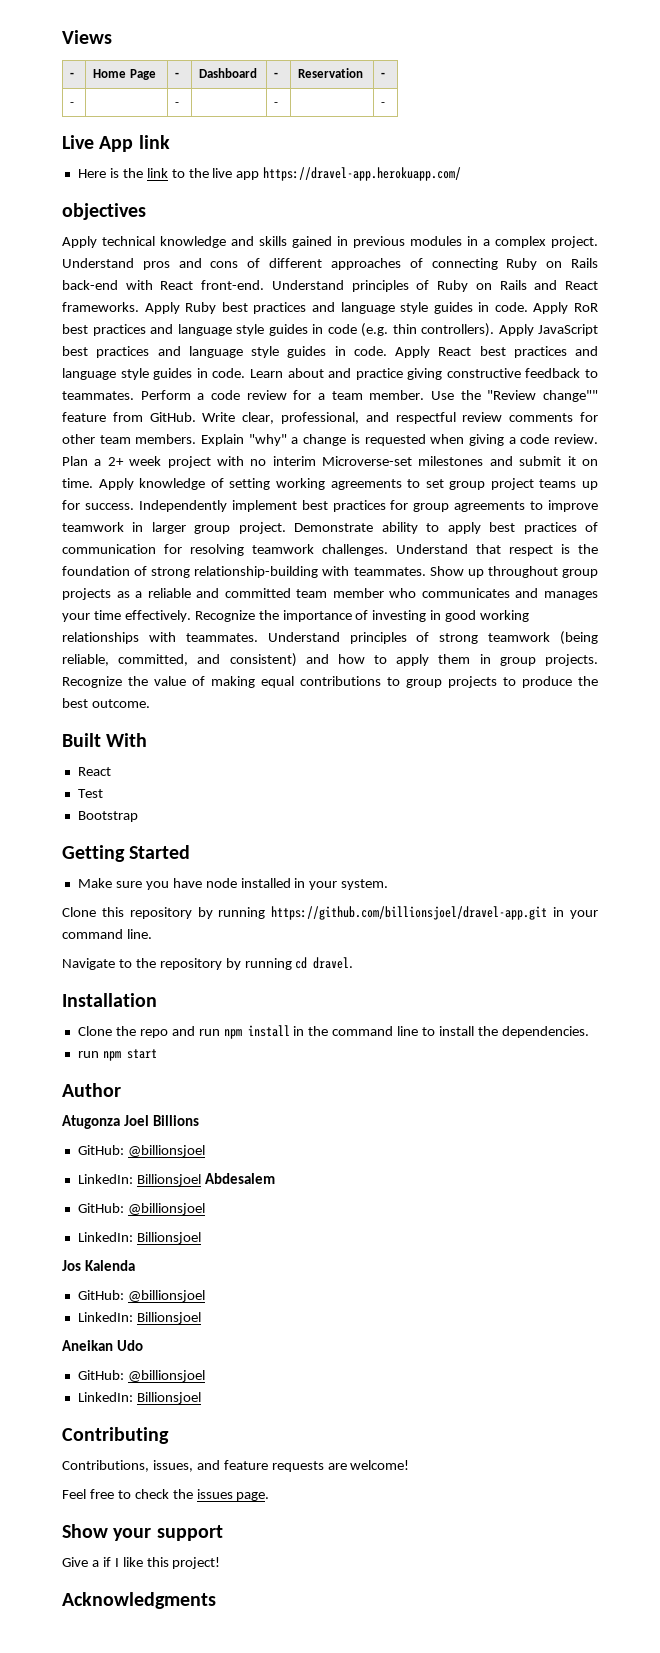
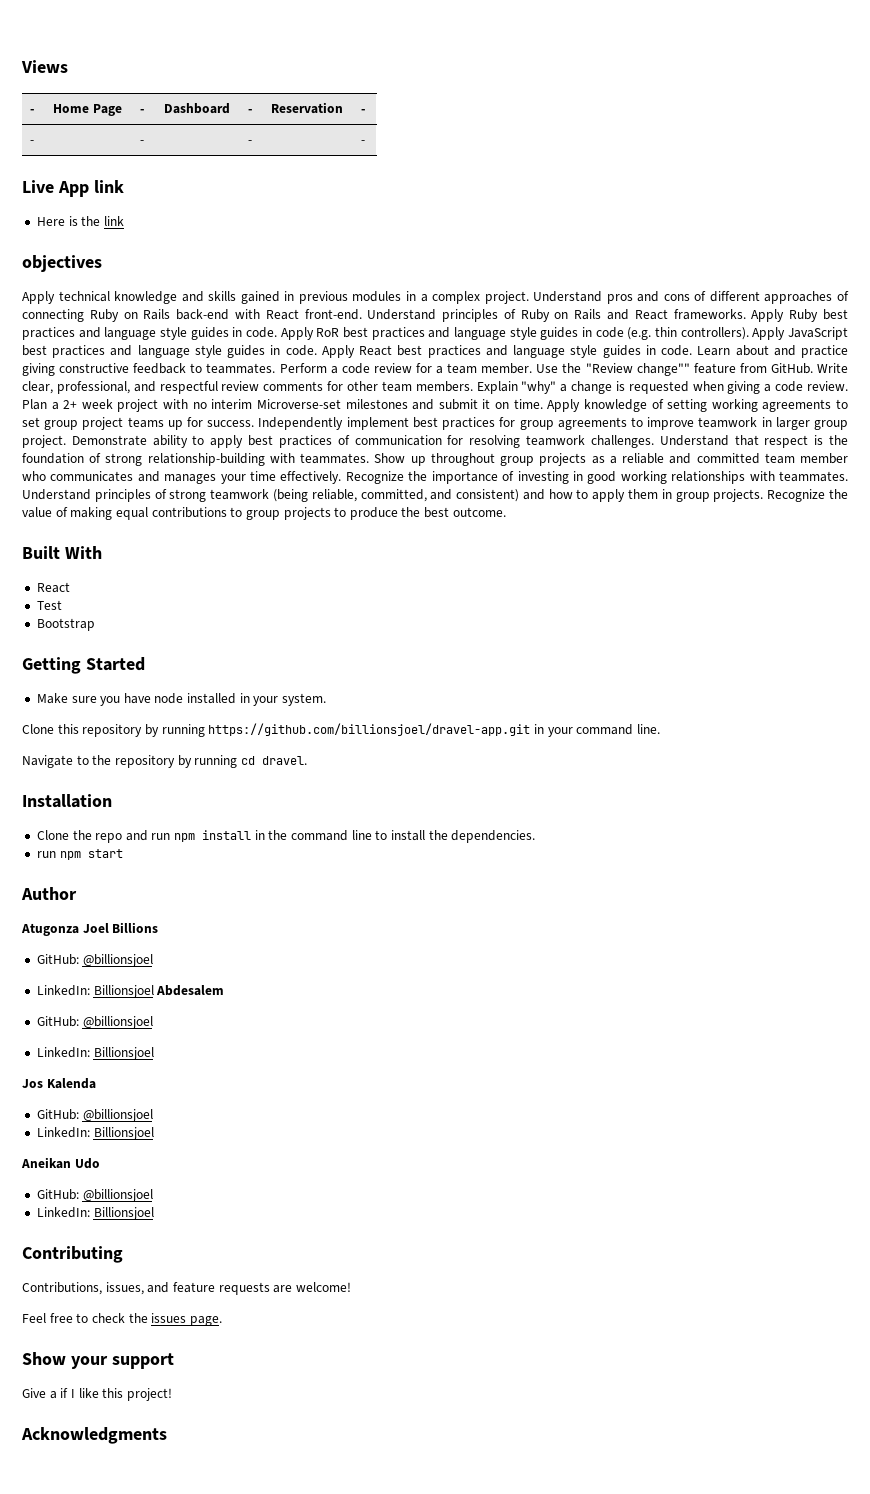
[171,167,462,181] to the live app https://dravel-app.herokuapp.com/ -> (124, 221) none

